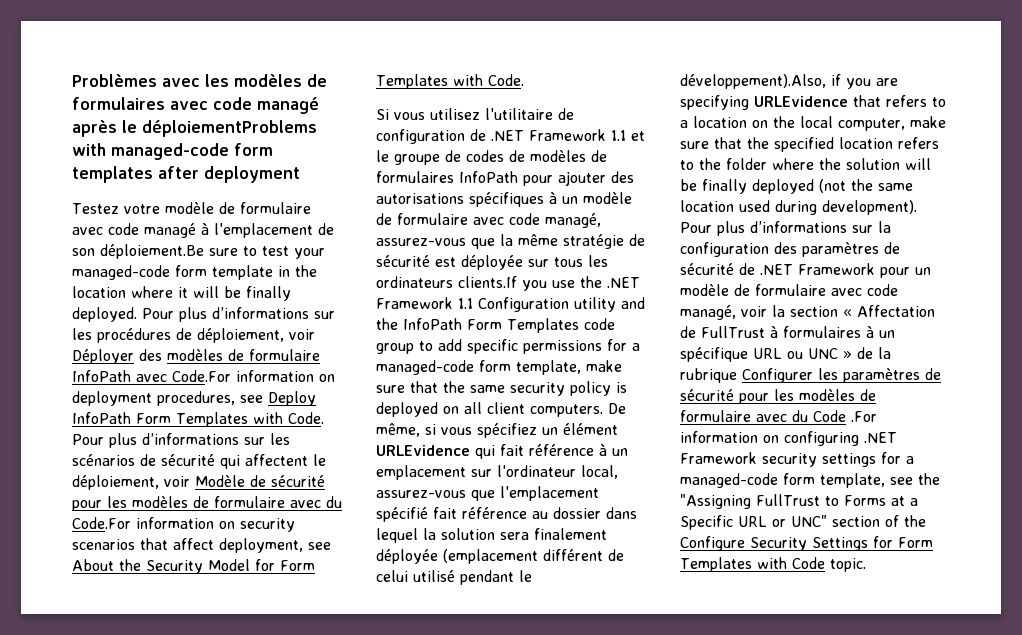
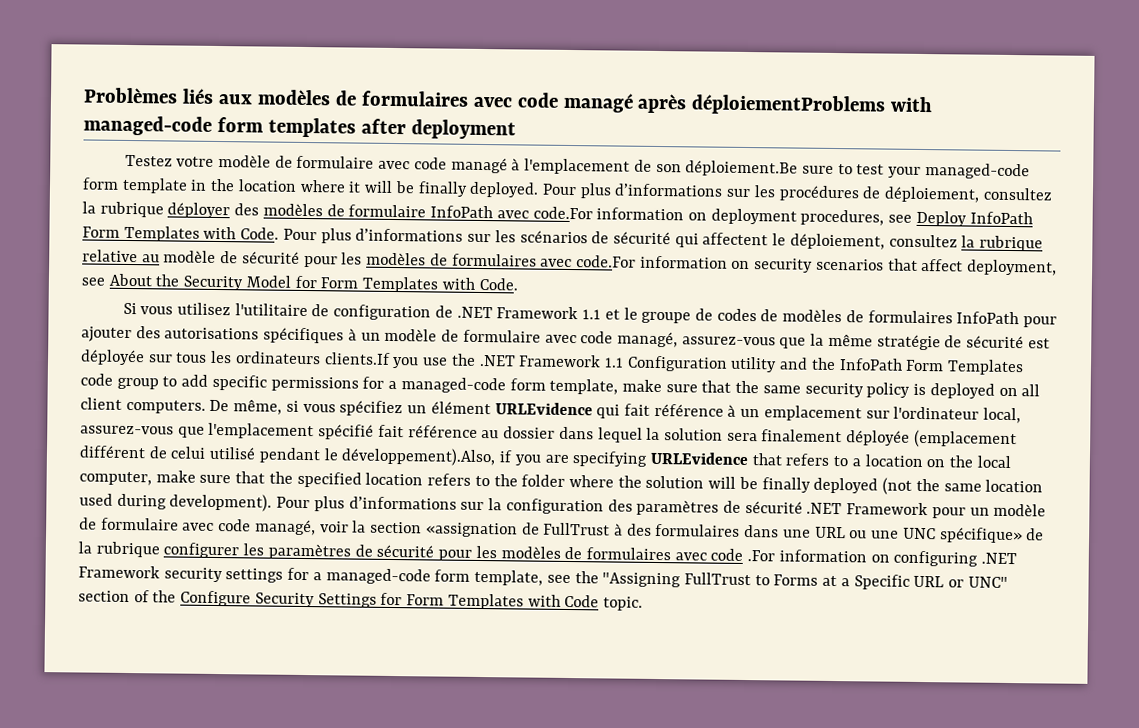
[162,74,229,87] avec les -> [181,88,253,105] liés aux
[122,120,137,133] le -> (688, 103) none
[289,329,315,340] [72,349,134,364] voir Déployer -> [982,187,1053,201] [82,201,231,219] consultez la rubrique déployer
[172,370,231,382] Code.For -> [532,206,593,220] code.For
[164,475,325,487] [72,496,342,511] [72,517,131,529] voir Modèle de sécurité pour les modèles de formulaire avec du Code.For -> [888,234,1044,252] [82,249,636,268] consultez la rubrique relative au modèle de sécurité pour les modèles de formulaires avec code.For
[739,263,755,275] de -> (803, 507) none
[843,305,935,317] « Affectation -> [425,522,518,538] «assignation
[782,326,895,338] [680,347,852,362] formulaires à un spécifique URL ou UNC » -> [626,523,1023,544] des formulaires dans une URL ou une UNC spécifique»
[742,368,813,383] Configurer -> [163,542,240,559] configurer
[680,410,846,422] formulaire avec du Code -> [585,547,744,561] formulaires avec code

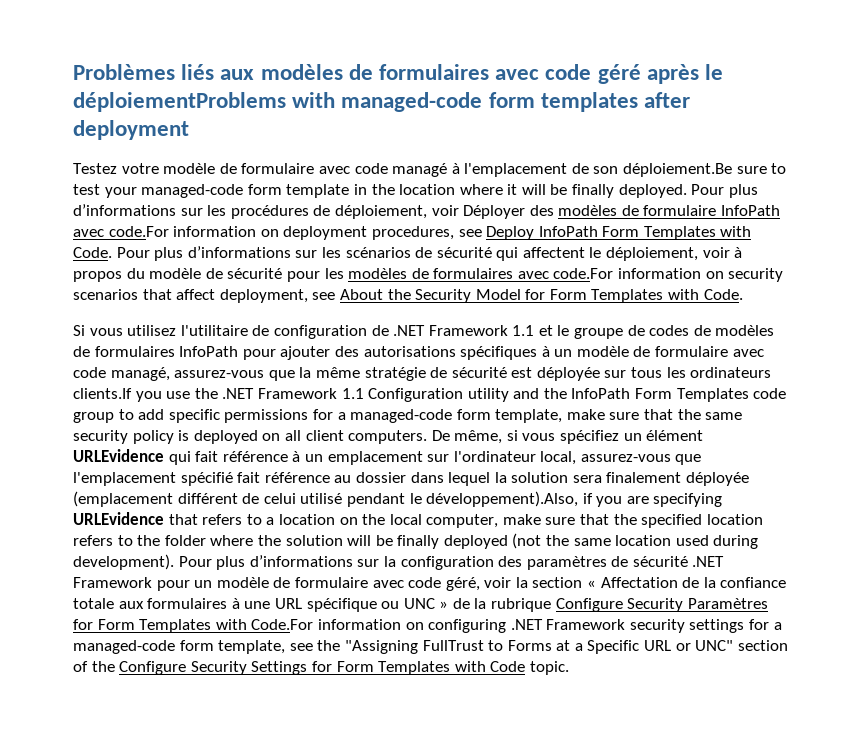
[562,92,688,114] managé après -> [597,64,724,84] géré après le
[982,187,1053,201] [82,201,231,219] consultez la rubrique déployer -> [431,205,526,219] voir Déployer
[888,234,1044,252] [82,249,160,263] consultez la rubrique relative au -> [702,247,743,258] [73,268,145,282] voir à propos du
[254,519,316,536] managé, -> [445,577,480,591] géré,
[425,522,1045,544] [78,541,776,562] «assignation de FullTrust à des formulaires dans une URL ou une UNC spécifique» de la rubrique configurer les paramètres de sécurité pour les modèles de formulaires avec code .For -> [587,577,787,588] [73,598,768,612] [73,619,314,633] « Affectation de la confiance totale aux formulaires à une URL spécifique ou UNC » de la rubrique Configure Security Paramètres for Form Templates with Code.For

